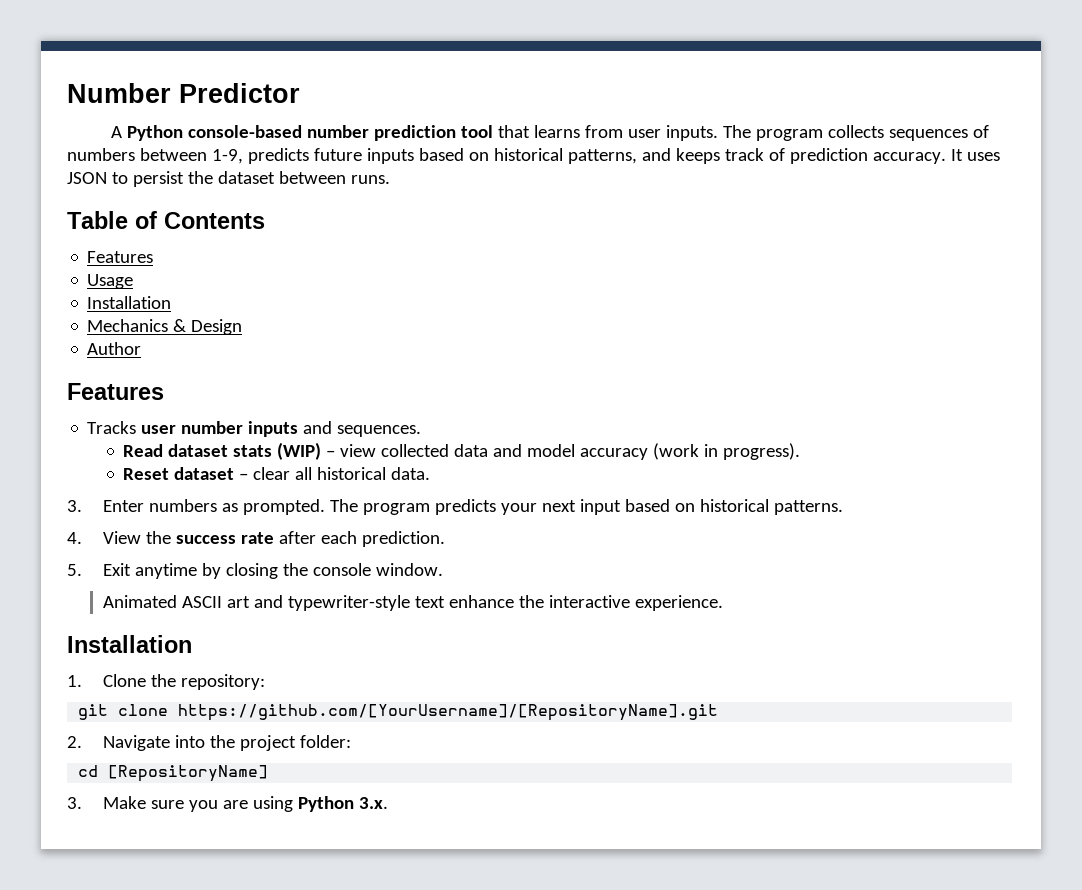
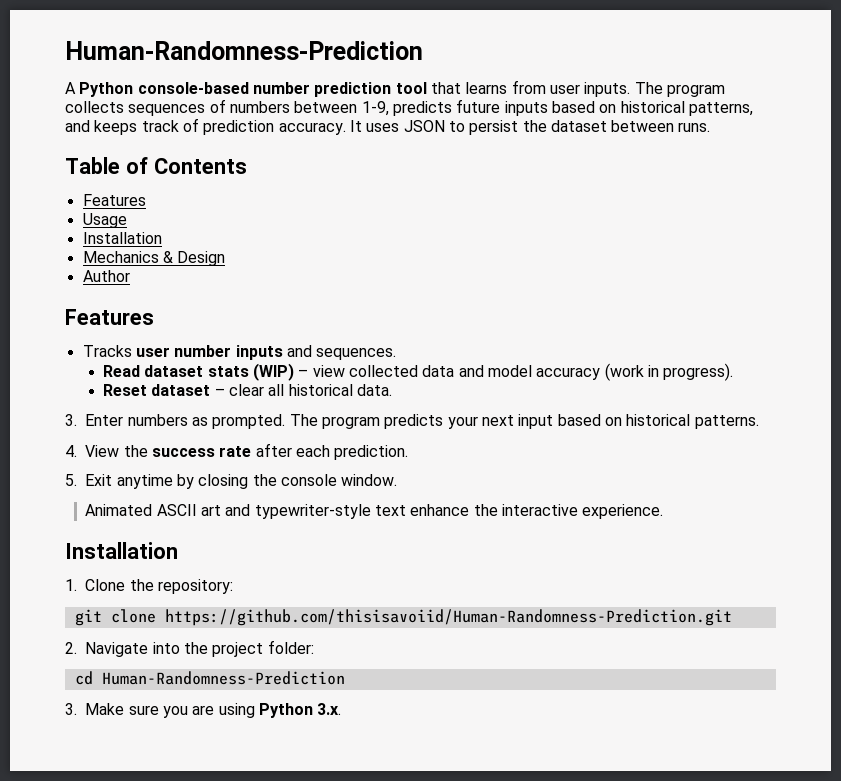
[67,83,300,103] Number Predictor -> [65,41,423,60] Human-Randomness-Prediction
[178,704,719,721] https://github.com/[YourUsername]/[RepositoryName].git -> [164,609,732,626] https://github.com/thisisavoiid/Human-Randomness-Prediction.git
[108,765,269,782] [RepositoryName] -> [101,671,345,685] Human-Randomness-Prediction

